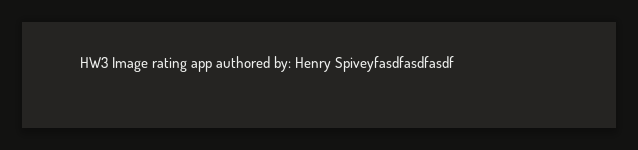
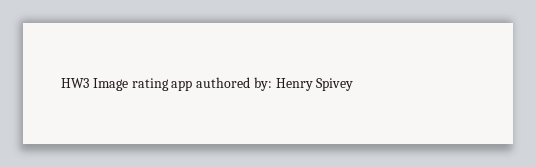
[335,56,455,72] Spiveyfasdfasdfasdf -> [316,78,354,91] Spivey

